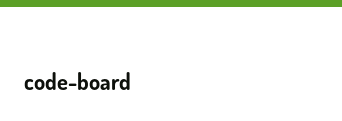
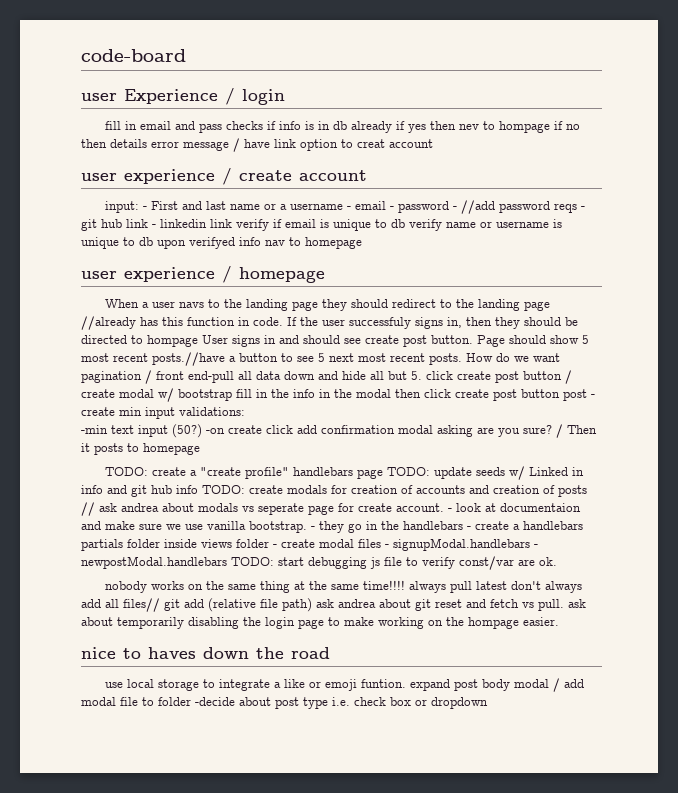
(131, 81) none -> [81,88,285,105] [104,121,580,133] [81,138,433,152] [81,168,367,185] [104,200,585,214] [81,219,562,231] [81,237,362,249] [81,266,325,283] [104,299,550,311] [81,316,578,330] [81,335,589,347] [81,352,560,366] [81,370,572,384] [81,388,595,402] [81,407,245,419] [81,424,597,438] [81,443,200,455] [104,466,584,480] [81,485,587,497] [81,502,581,516] [81,521,583,533] [81,538,538,551] [81,556,557,570] [104,580,582,593] [81,598,586,612] [81,617,559,629] [81,647,330,659] [104,678,584,692] [81,697,488,709] // user Experience / login // fill in email and pass checks if info is in db already if yes then nev to hompage if no then details error message / have link option to creat account // user experience / create account // input: - First and last name or a username - email - password - //add password reqs - git hub link - linkedin link verify if email is unique to db verify name or username is unique to db upon verifyed info nav to homepage // user experience / homepage // When a user navs to the landing page they should redirect to the landing page //already has this function in code. If the user successfuly signs in, then they should be directed to hompage User signs in and should see create post button. Page should show 5 most recent posts.//have a button to see 5 next most recent posts. How do we want pagination / front end-pull all data down and hide all but 5. click create post button / create modal w/ bootstrap fill in the info in the modal then click create post button post - create min input validations: // -min text input (50?) -on create click add confirmation modal asking are you sure? / Then it posts to homepage // TODO: create a "create profile" handlebars page TODO: update seeds w/ Linked in info and git hub info TODO: create modals for creation of accounts and creation of posts // ask andrea about modals vs seperate page for create account. - look at documentaion and make sure we use vanilla bootstrap. - they go in the handlebars - create a handlebars partials folder inside views folder - create modal files - signupModal.handlebars - newpostModal.handlebars TODO: start debugging js file to verify const/var are ok. // nobody works on the same thing at the same time!!!! always pull latest don't always add all files// git add (relative file path) ask andrea about git reset and fetch vs pull. ask about temporarily disabling the login page to make working on the hompage easier. // nice to haves down the road // use local storage to integrate a like or emoji funtion. expand post body modal / add modal file to folder -decide about post type i.e. check box or dropdown

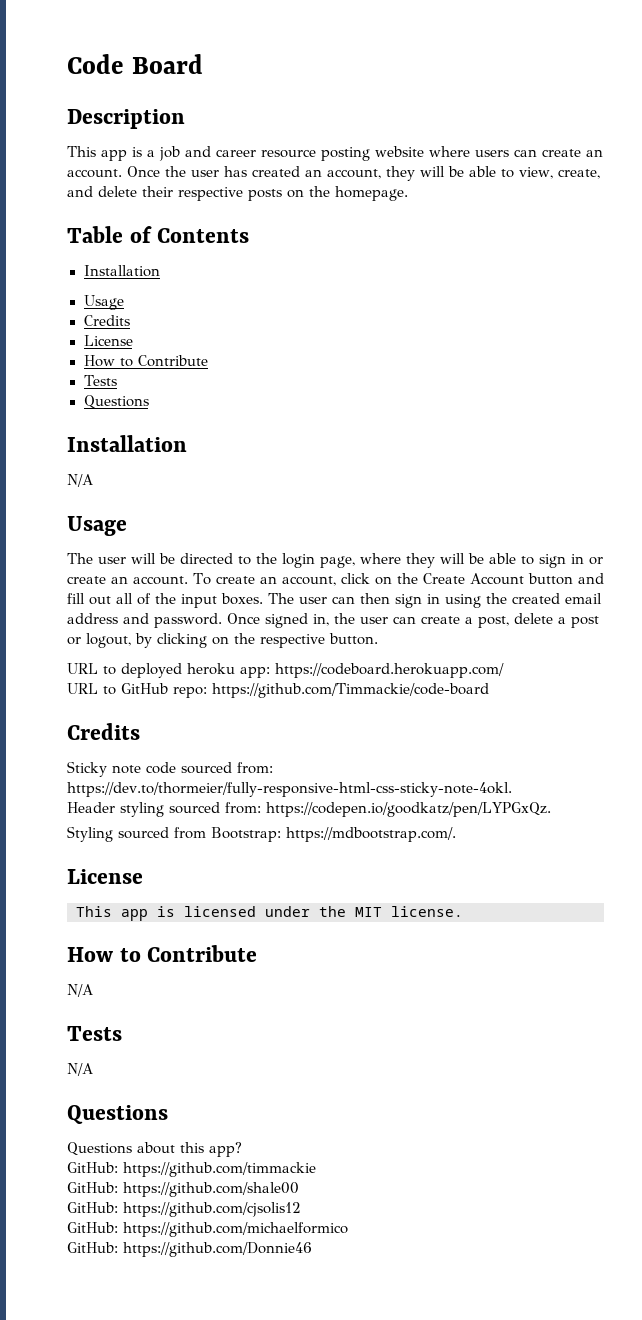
[81,49,186,62] [81,88,285,105] [104,121,580,133] [81,138,433,152] [81,168,367,185] [104,200,585,214] [81,219,562,231] [81,237,362,249] [81,266,325,283] [104,299,550,311] [81,316,578,330] [81,335,589,347] [81,352,560,366] [81,370,572,384] [81,388,595,402] [81,407,245,419] [81,424,597,438] [81,443,200,455] [104,466,584,480] [81,485,587,497] [81,502,581,516] [81,521,583,533] [81,538,538,551] [81,556,557,570] [104,580,582,593] [81,598,586,612] [81,617,559,629] [81,647,330,659] [104,678,584,692] [81,697,488,709] code-board // user Experience / login // fill in email and pass checks if info is in db already if yes then nev to hompage if no then details error message / have link option to creat account // user experience / create account // input: - First and last name or a username - email - password - //add password reqs - git hub link - linkedin link verify if email is unique to db verify name or username is unique to db upon verifyed info nav to homepage // user experience / homepage // When a user navs to the landing page they should redirect to the landing page //already has this function in code. If the user successfuly signs in, then they should be directed to hompage User signs in and should see create post button. Page should show 5 most recent posts.//have a button to see 5 next most recent posts. How do we want pagination / front end-pull all data down and hide all but 5. click create post button / create modal w/ bootstrap fill in the info in the modal then click create post button post - create min input validations: // -min text input (50?) -on create click add confirmation modal asking are you sure? / Then it posts to homepage // TODO: create a "create profile" handlebars page TODO: update seeds w/ Linked in info and git hub info TODO: create modals for creation of accounts and creation of posts // ask andrea about modals vs seperate page for create account. - look at documentaion and make sure we use vanilla bootstrap. - they go in the handlebars - create a handlebars partials folder inside views folder - create modal files - signupModal.handlebars - newpostModal.handlebars TODO: start debugging js file to verify const/var are ok. // nobody works on the same thing at the same time!!!! always pull latest don't always add all files// git add (relative file path) ask andrea about git reset and fetch vs pull. ask about temporarily disabling the login page to make working on the hompage easier. // nice to haves down the road // use local storage to integrate a like or emoji funtion. expand post body modal / add modal file to folder -decide about post type i.e. check box or dropdown -> [67,54,203,74] [67,109,185,129] [67,146,603,161] [67,166,600,181] [67,186,408,201] [67,226,250,243] [83,265,160,277] [83,295,124,310] [83,315,130,326] [83,335,133,346] [83,355,208,367] [83,375,118,386] [83,395,149,409] [67,435,187,452] [67,474,93,487] [67,516,127,536] [67,553,603,568] [67,573,604,586] [67,593,602,608] [67,613,599,628] [67,633,378,648] [67,663,504,678] [67,683,489,698] [67,723,140,740] [67,761,273,777] [67,782,512,797] [67,802,551,817] [67,826,456,842] [67,869,143,884] [76,906,463,921] [67,945,258,962] [67,984,93,997] [67,1026,122,1041] [67,1063,93,1076] [67,1105,168,1124] [67,1142,242,1157] [67,1162,316,1177] [67,1182,299,1197] [67,1202,301,1217] [67,1222,348,1237] [67,1242,312,1257] Code Board // Description // This app is a job and career resource posting website where users can create an account. Once the user has created an account, they will be able to view, create, and delete their respective posts on the homepage. // Table of Contents // Installation // Usage // Credits // License // How to Contribute // Tests // Questions // Installation // N/A // Usage // The user will be directed to the login page, where they will be able to sign in or create an account. To create an account, click on the Create Account button and fill out all of the input boxes. The user can then sign in using the created email address and password. Once signed in, the user can create a post, delete a post or logout, by clicking on the respective button. // URL to deployed heroku app: https://codeboard.herokuapp.com/ // URL to GitHub repo: https://github.com/Timmackie/code-board // Credits // Sticky note code sourced from: https://dev.to/thormeier/fully-responsive-html-css-sticky-note-4okl. // Header styling sourced from: https://codepen.io/goodkatz/pen/LYPGxQz. // Styling sourced from Bootstrap: https://mdbootstrap.com/. // License // This app is licensed under the MIT license. // How to Contribute // N/A // Tests // N/A // Questions // Questions about this app? // GitHub: https://github.com/timmackie // GitHub: https://github.com/shale00 // GitHub: https://github.com/cjsolis12 // GitHub: https://github.com/michaelformico // GitHub: https://github.com/Donnie46

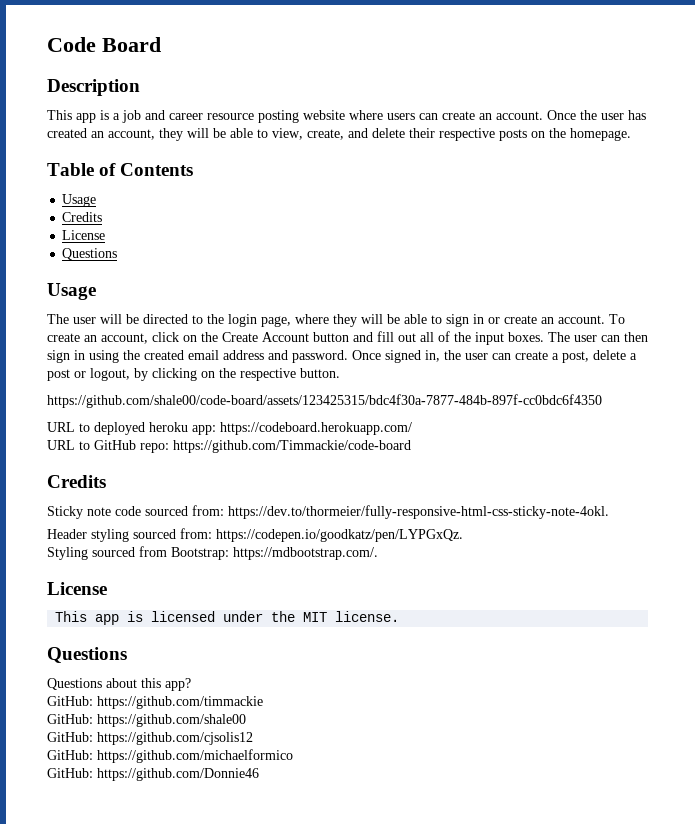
[83,265,160,277] // Installation -> (194, 169) none
[83,355,208,367] [83,375,118,386] [83,395,149,409] [67,435,187,452] [67,474,93,487] // How to Contribute // Tests // Questions // Installation // N/A -> [62,248,118,260] // Questions
(378, 639) none -> [47,394,602,408] // https://github.com/shale00/code-board/assets/123425315/bdc4f30a-7877-484b-897f-cc0bdc6f4350
[67,945,258,962] [67,984,93,997] [67,1026,122,1041] [67,1063,93,1076] // How to Contribute // N/A // Tests // N/A -> (400, 616) none

